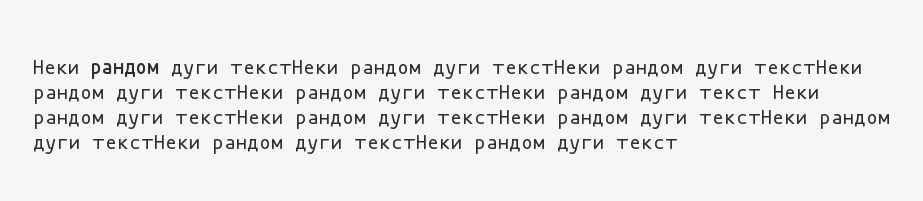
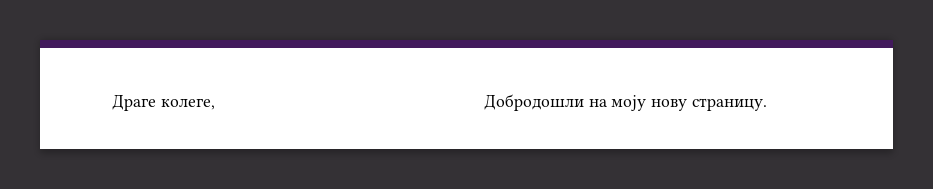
[33,60,862,79] [33,85,819,104] [33,110,890,129] [33,135,678,154] Неки рандом дуги текстНеки рандом дуги текстНеки рандом дуги текстНеки рандом дуги текстНеки рандом дуги текстНеки рандом дуги текст Неки рандом дуги текстНеки рандом дуги текстНеки рандом дуги текстНеки рандом дуги текстНеки рандом дуги текстНеки рандом дуги текст -> [112,94,215,111] [484,94,767,111] Драге колеге, // Добродошли на моју нову страницу.

